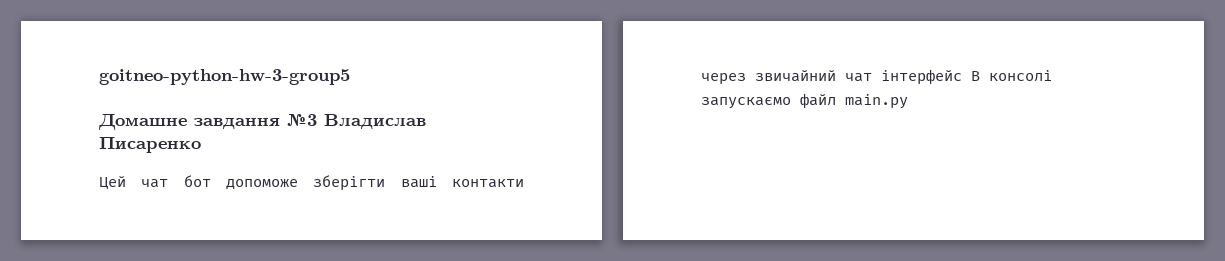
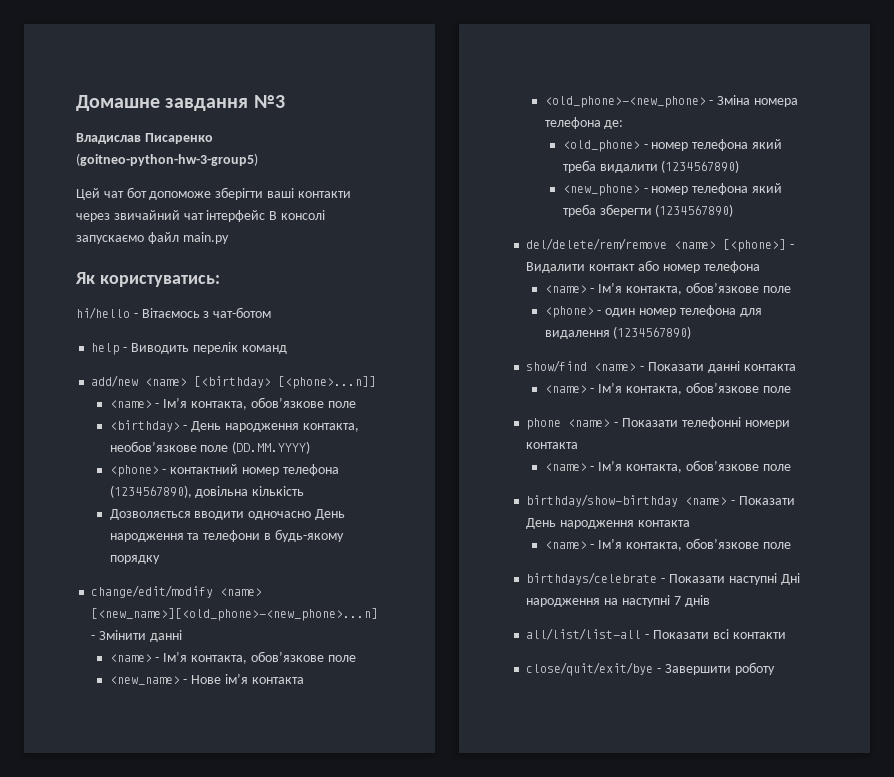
[99,69,350,85] goitneo-python-hw-3-group5 // -> (76, 103) none
(317, 120) none -> (285, 101) //
(201, 145) none -> [76,153,258,166] (goitneo-python-hw-3-group5)
(908, 101) none -> [75,272,220,287] [76,307,272,319] [91,342,287,355] [91,376,377,389] [109,397,356,410] [109,420,359,432] [109,441,311,454] [109,464,339,477] [109,485,305,498] [109,509,345,520] [109,529,344,542] [109,555,160,564] [91,586,263,598] [91,608,379,621] [91,630,182,642] [109,651,356,664] [109,673,304,685] [544,95,798,108] [544,117,624,129] [562,139,782,152] [562,160,740,173] [562,183,782,196] [562,204,734,217] [526,239,795,252] [526,260,760,273] [544,282,791,295] [544,305,762,318] [544,326,692,339] [526,361,796,373] [544,382,791,395] [526,417,790,430] [526,442,579,449] [544,460,791,473] [526,495,795,507] [526,518,690,529] [544,538,791,551] [526,573,800,585] [526,595,710,607] [526,629,786,640] [526,662,775,676] // Як користуватись: // hi/hello - Вітаємось з чат-ботом // help - Виводить перелік команд // add/new <name> [<birthday> [<phone>...n]] // <name> - Імʼя контакта, обовʼязкове поле // <birthday> - День народження контакта, необовʼязкове поле (DD.MM.YYYY) // <phone> - контактний номер телефона (1234567890), довільна кількість // Дозволяється вводити одночасно День народження та телефони в будь-якому порядку // change/edit/modify <name> [<new_name>][<old_phone>-<new_phone>...n] - Змінити данні // <name> - Імʼя контакта, обовʼязкове поле // <new_name> - Нове імʼя контакта // <old_phone>-<new_phone> - Зміна номера телефона де: // <old_phone> - номер телефона який треба видалити (1234567890) // <new_phone> - номер телефона який треба зберегти (1234567890) // del/delete/rem/remove <name> [<phone>] - Видалити контакт або номер телефона // <name> - Імʼя контакта, обовʼязкове поле // <phone> - один номер телефона для видалення (1234567890) // show/find <name> - Показати данні контакта // <name> - Імʼя контакта, обовʼязкове поле // phone <name> - Показати телефонні номери контакта // <name> - Імʼя контакта, обовʼязкове поле // birthday/show-birthday <name> - Показати День народження контакта // <name> - Імʼя контакта, обовʼязкове поле // birthdays/celebrate - Показати наступні Дні народження на наступні 7 днів // all/list/list-all - Показати всі контакти // close/quit/exit/bye - Завершити роботу

